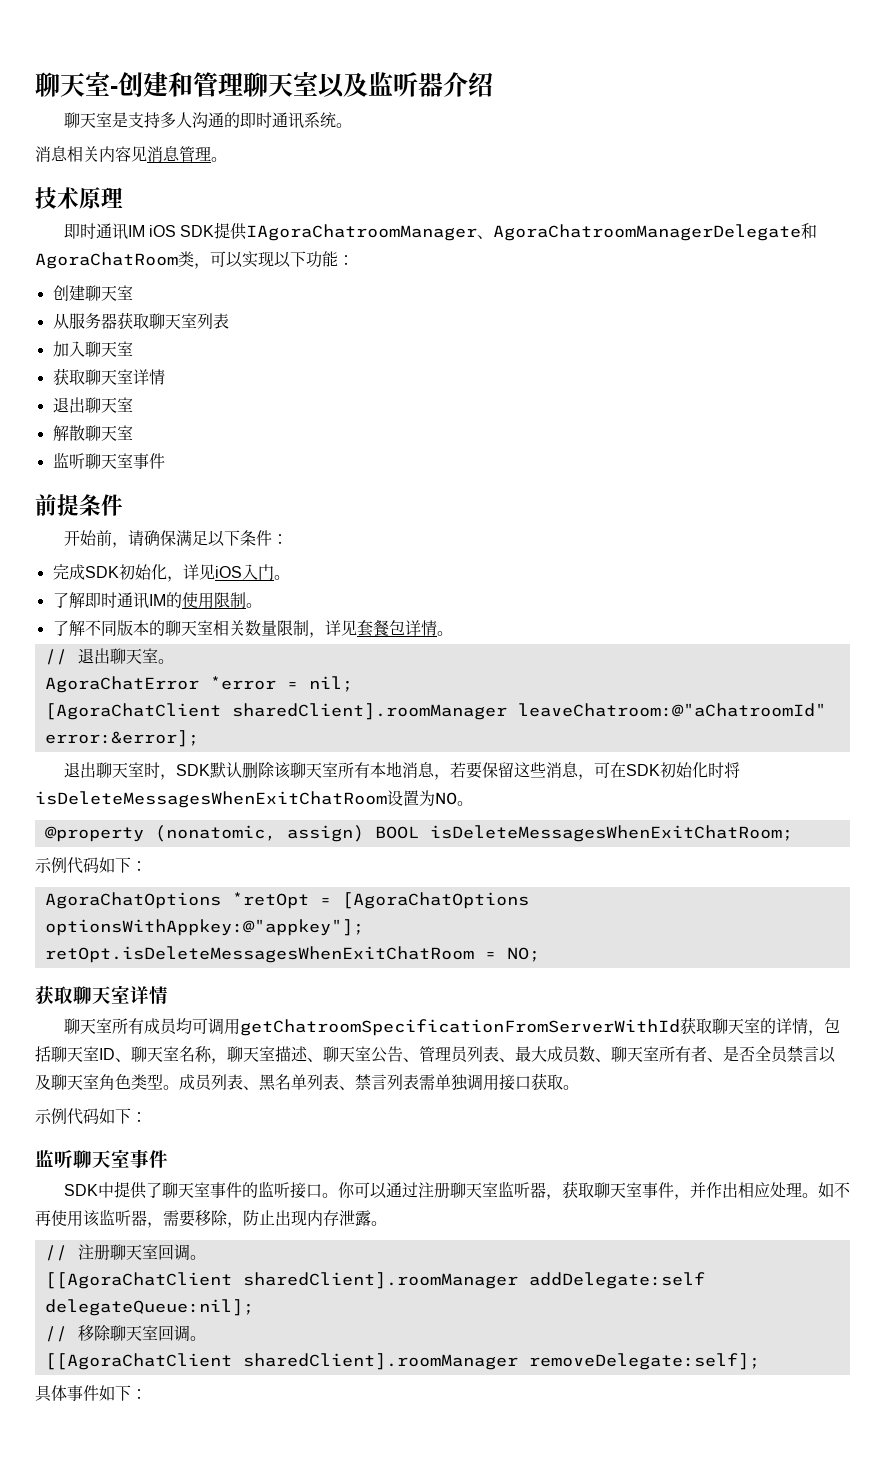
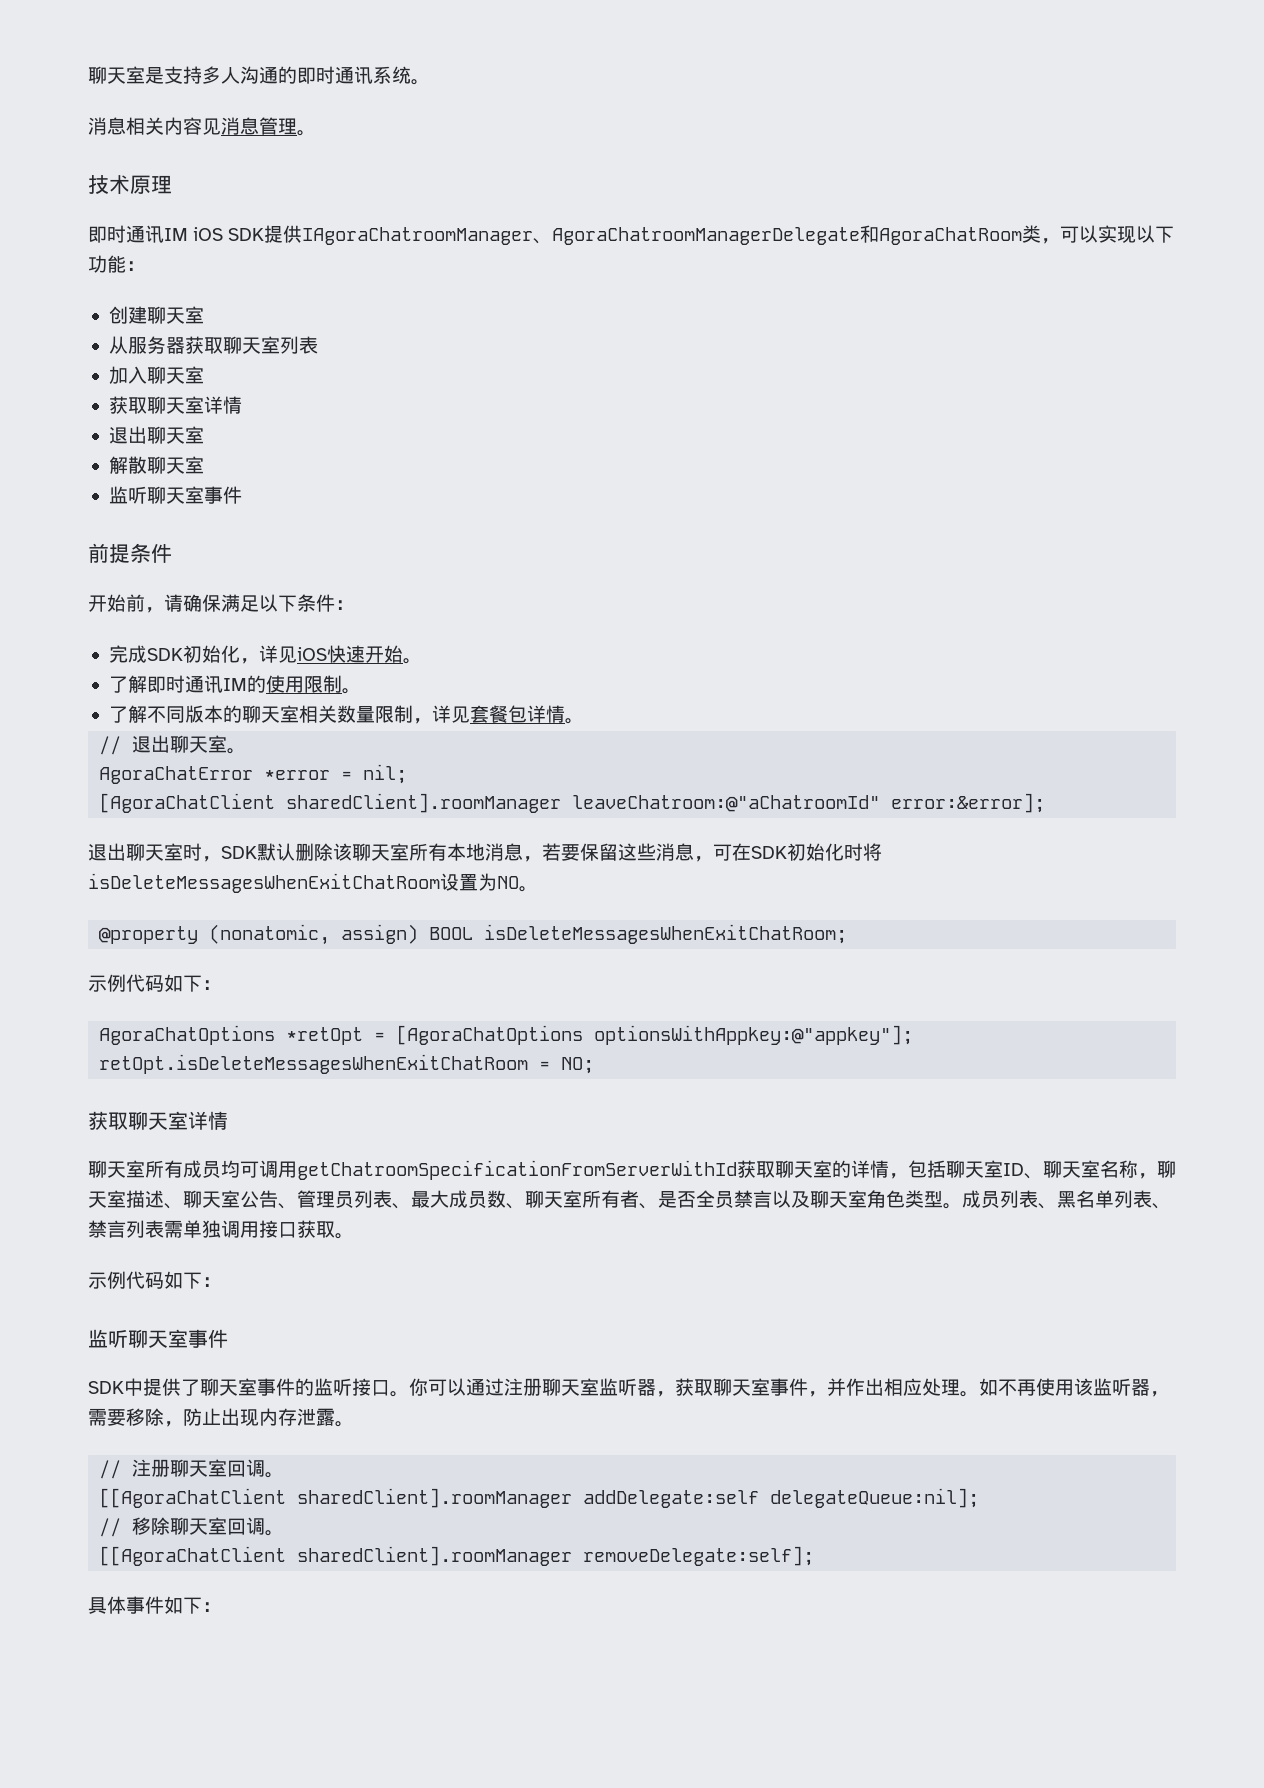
[35,71,493,98] [63,112,112,128] 聊天室-创建和管理聊天室以及监听器介绍 // 聊天室 -> [88,66,145,84] 聊天室
[241,564,274,580] 入门 -> [326,645,403,663] 快速开始

